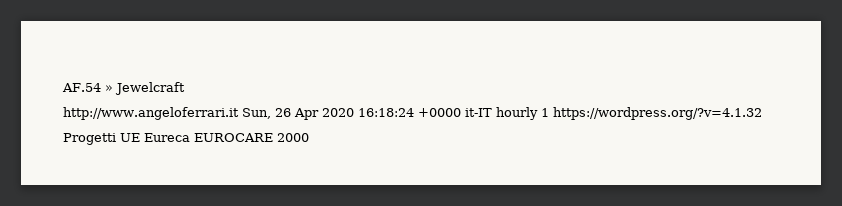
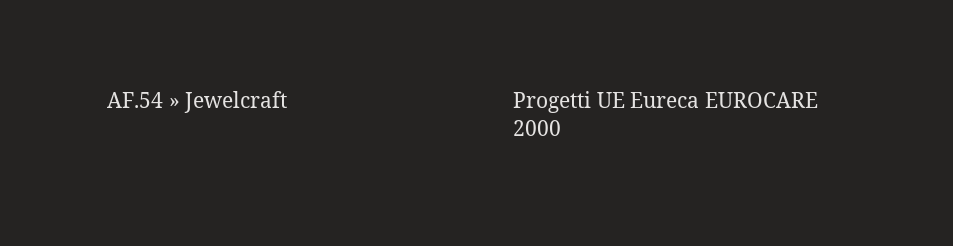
[63,107,762,120] // http://www.angeloferrari.it Sun, 26 Apr 2020 16:18:24 +0000 it-IT hourly 1 https://wordpress.org/?v=4.1.32 -> (288, 102) none

